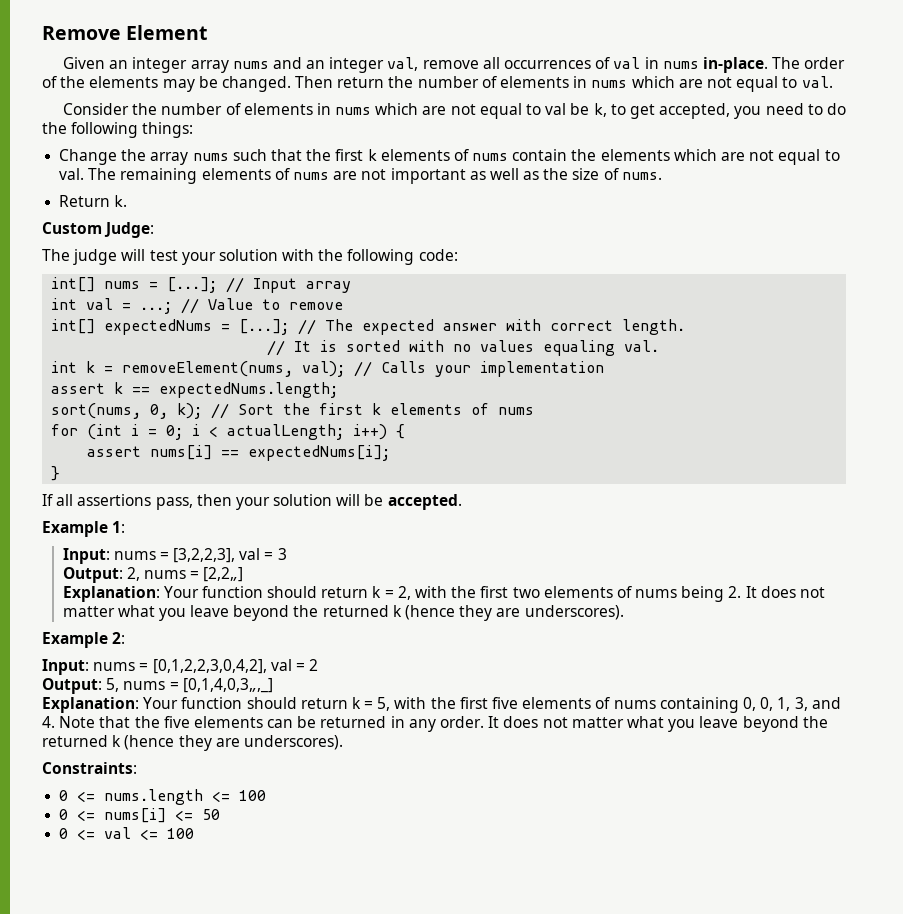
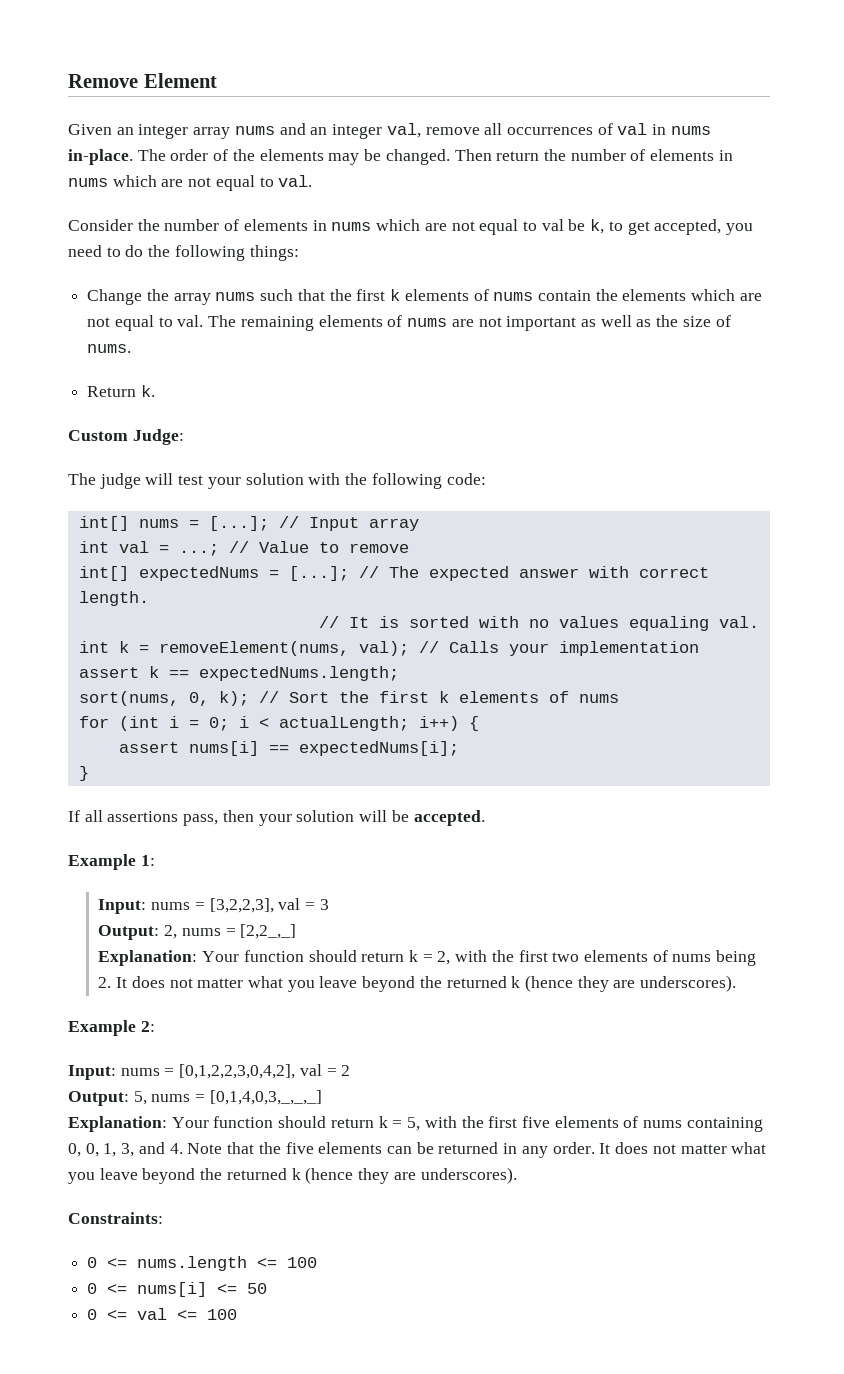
[203,567,244,582] [2,2,,] -> [240,924,297,939] [2,2_,_]
[182,678,273,693] [0,1,4,0,3,,,_] -> [209,1090,322,1105] [0,1,4,0,3,_,_,_]

